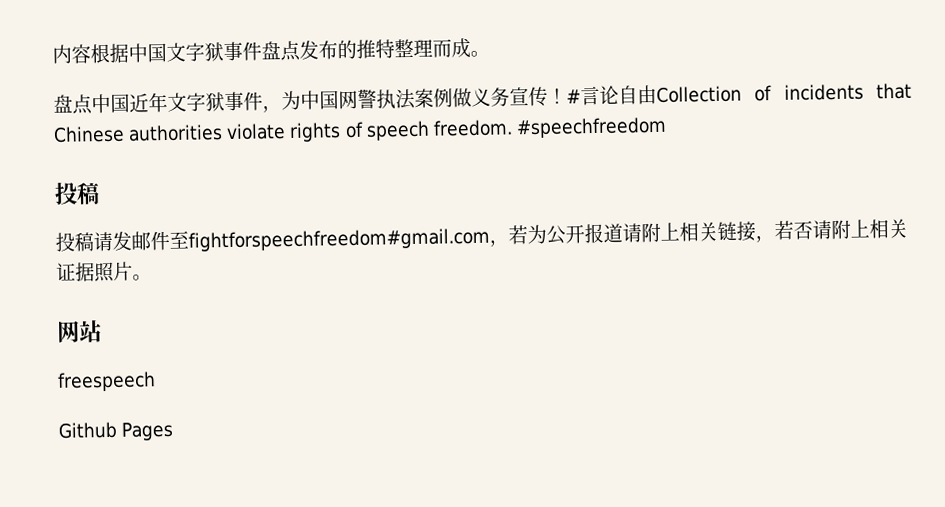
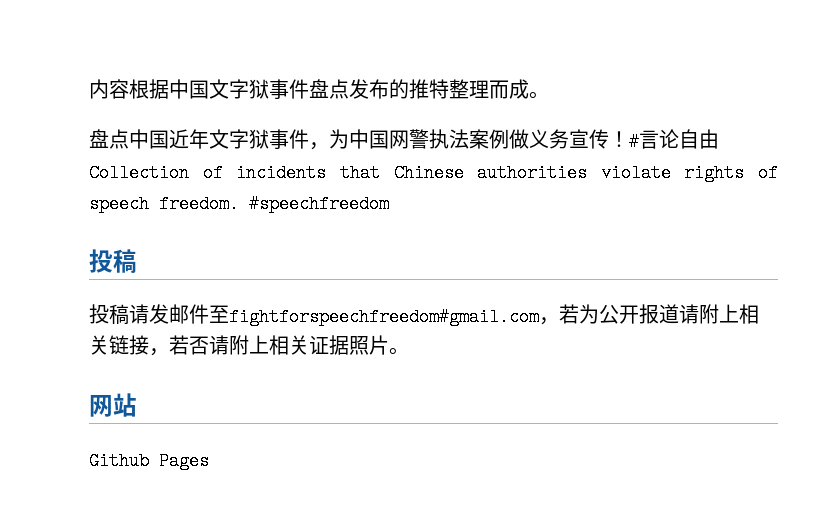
[57,371,156,392] // freespeech -> (137, 405) none

